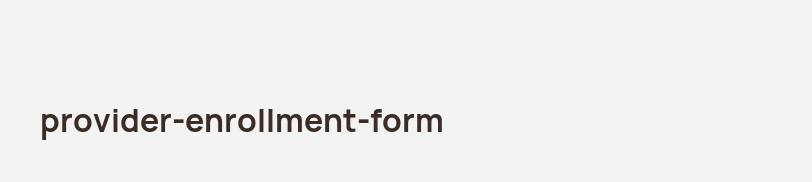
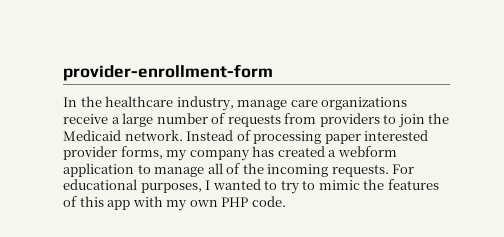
(444, 124) none -> [63,96,408,111] [63,113,450,128] [63,130,429,144] [63,146,397,161] [63,163,415,177] [63,179,439,194] [63,196,286,211] // In the healthcare industry, manage care organizations receive a large number of requests from providers to join the Medicaid network. Instead of processing paper interested provider forms, my company has created a webform application to manage all of the incoming requests. For educational purposes, I wanted to try to mimic the features of this app with my own PHP code.

